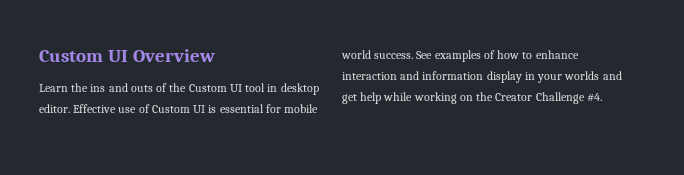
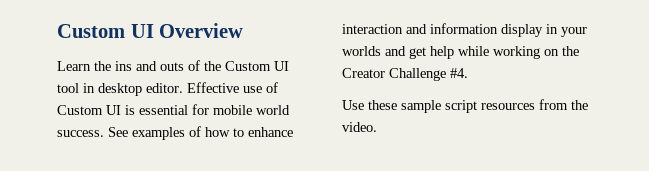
(602, 97) none -> [342,99,588,113] [342,122,377,132] // Use these sample script resources from the video.

